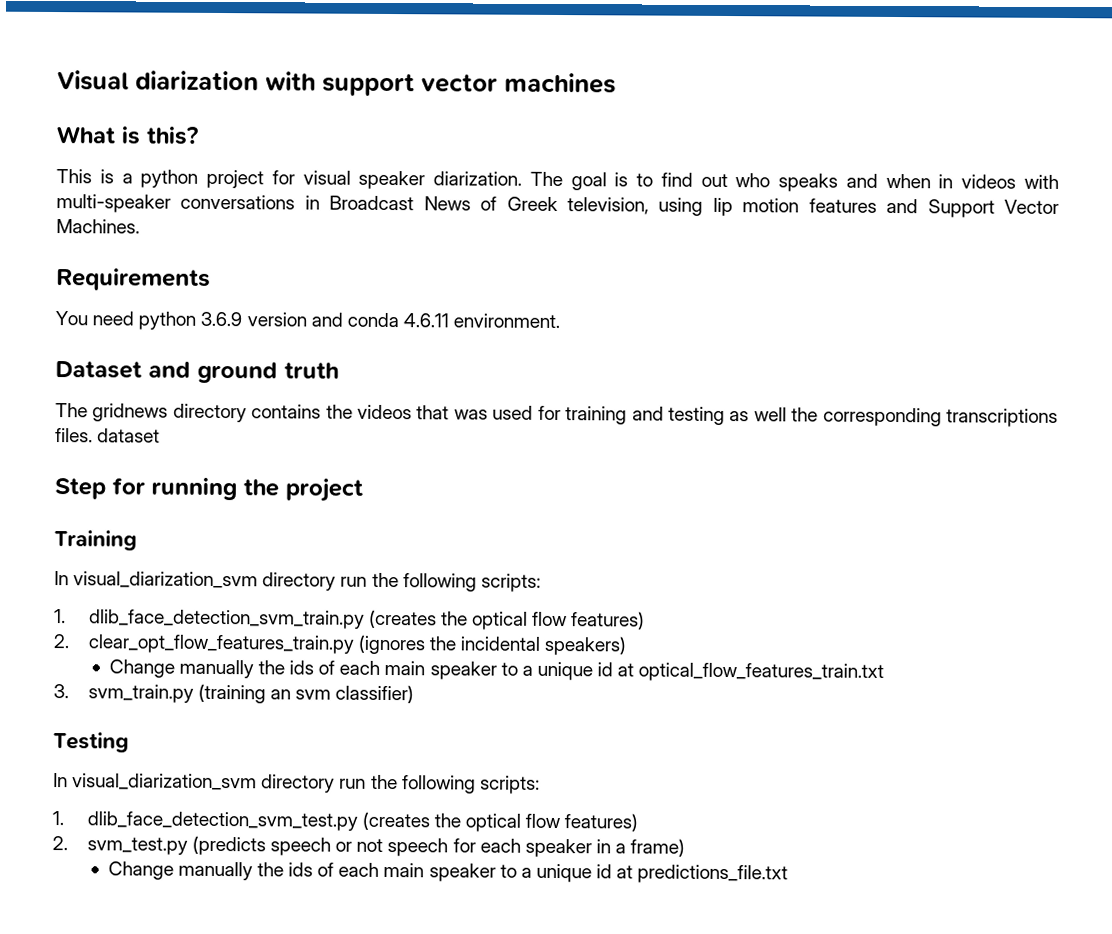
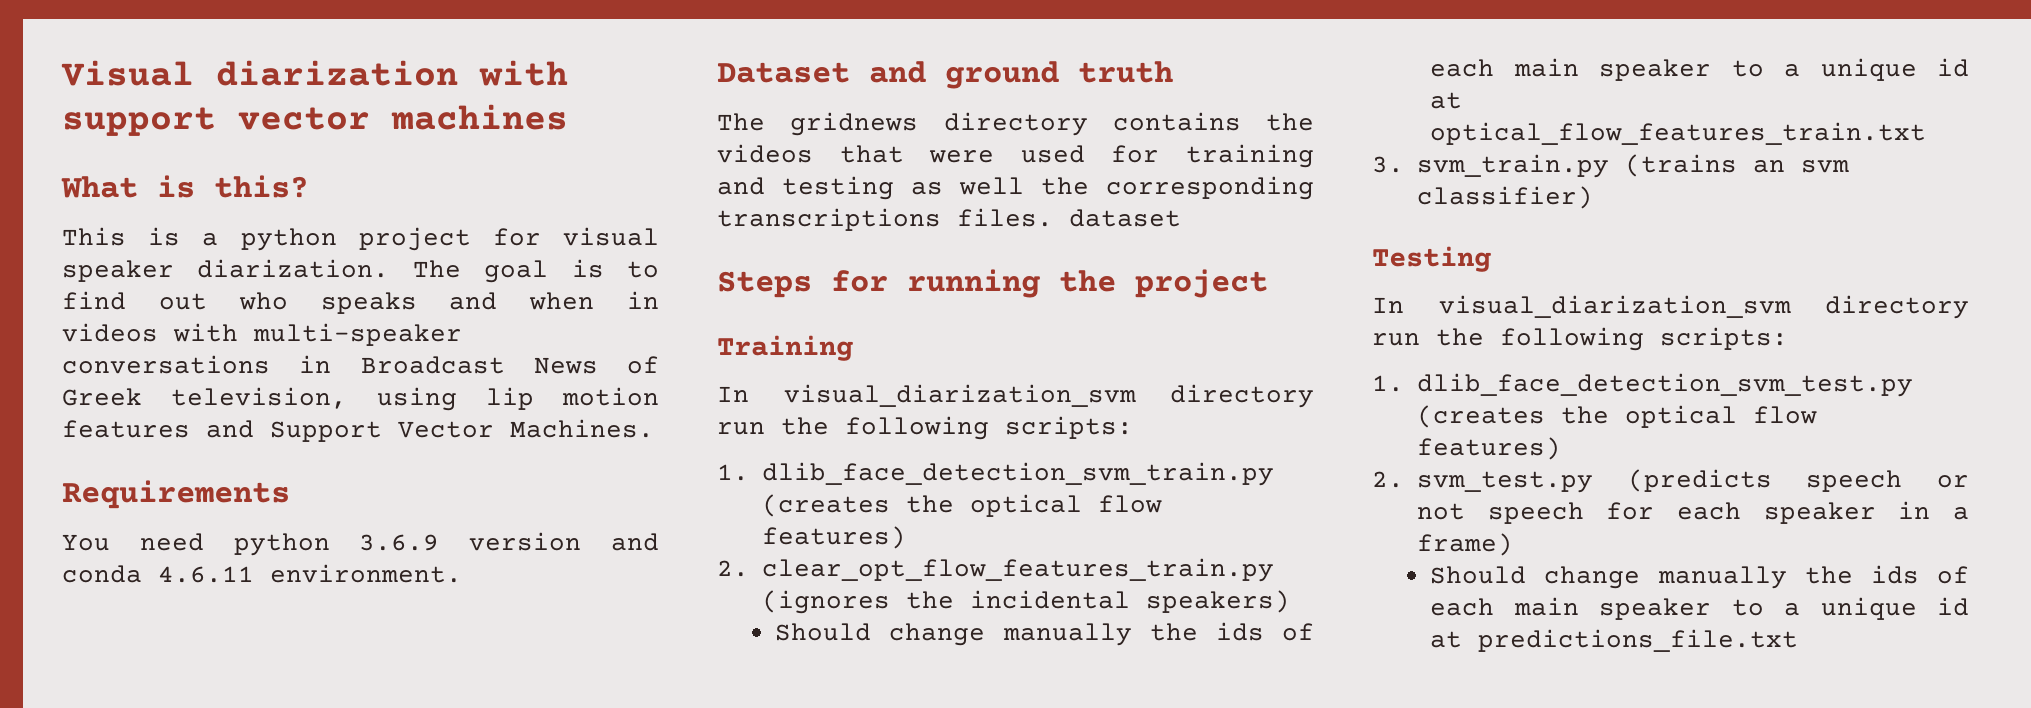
[453,409,488,420] was -> [929,150,995,163] were
[54,478,106,500] Step -> [717,271,812,298] Steps
[108,659,175,678] Change -> [775,623,986,646] Should change
[197,683,266,704] (training -> [1625,154,1737,177] (trains
[107,861,174,880] Change -> [1430,566,1641,589] Should change

